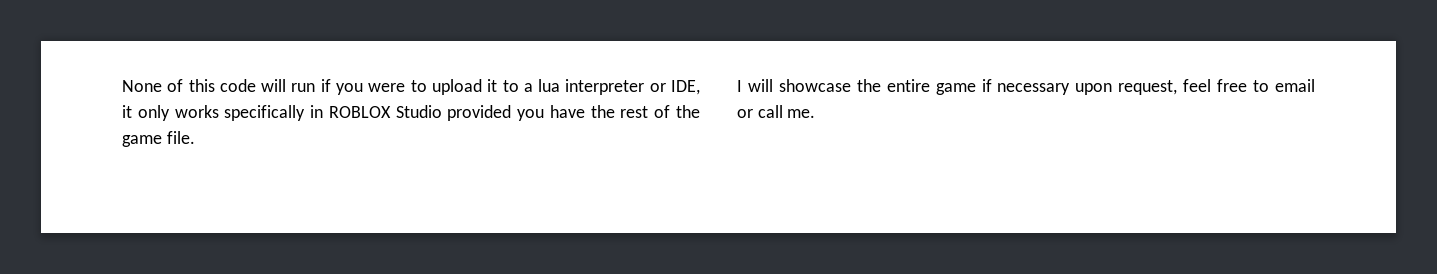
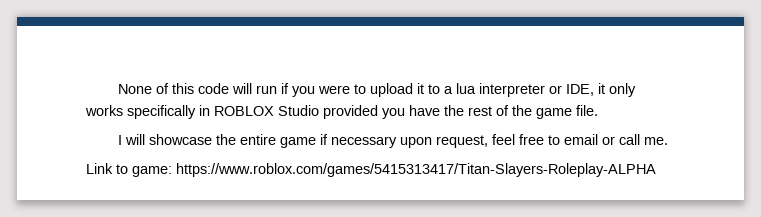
(816, 113) none -> [86,163,656,177] // Link to game: https://www.roblox.com/games/5415313417/Titan-Slayers-Roleplay-ALPHA

